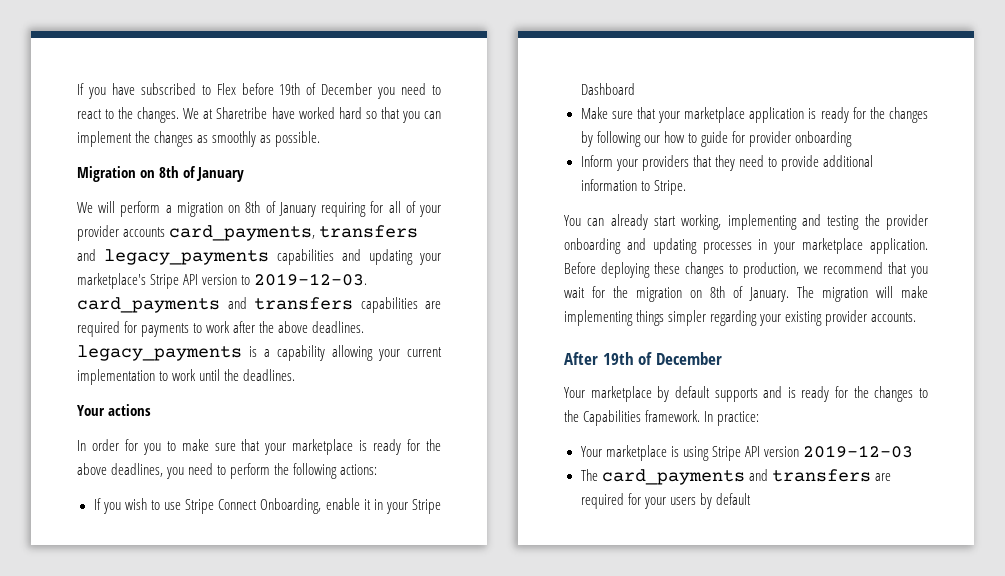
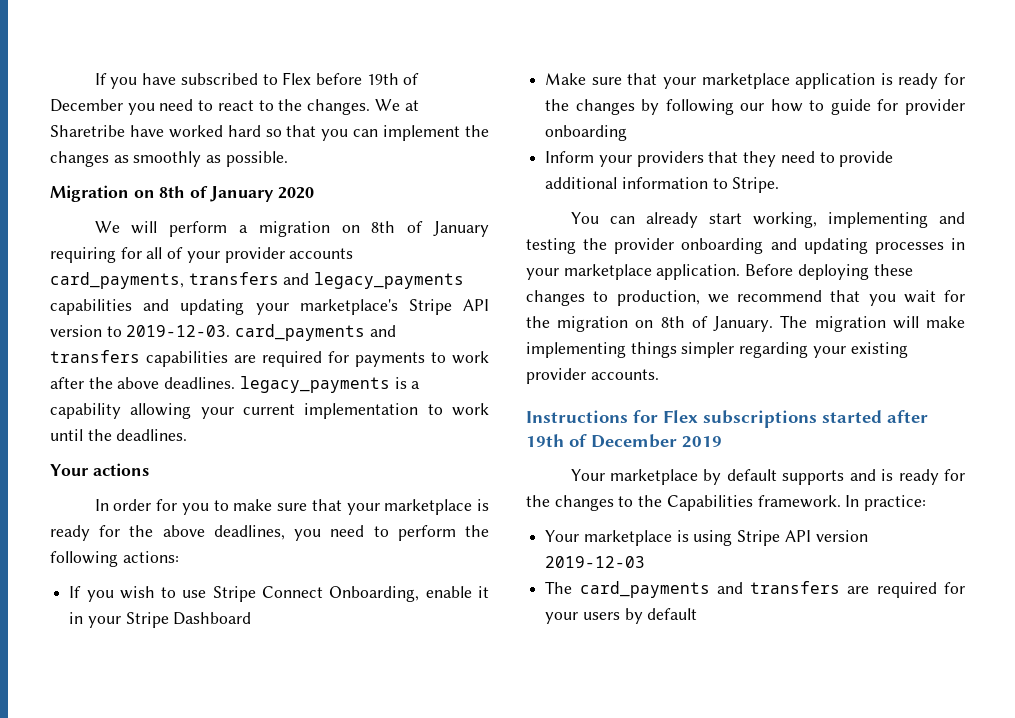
(245, 174) none -> [277,187,314,199] 2020
[564,352,722,365] After 19th of December -> [526,410,928,428] [526,434,722,448] Instructions for Flex subscriptions started after 19th of December 2019

